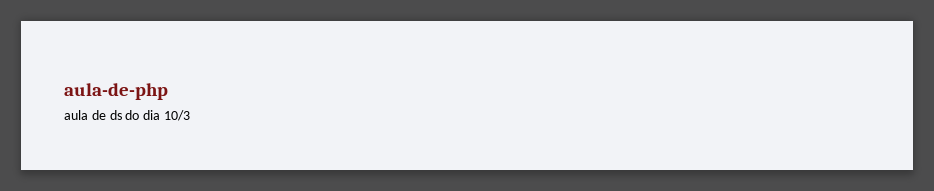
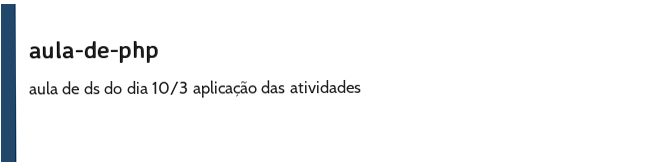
(190, 115) none -> [191,79,362,98] aplicação das atividades

